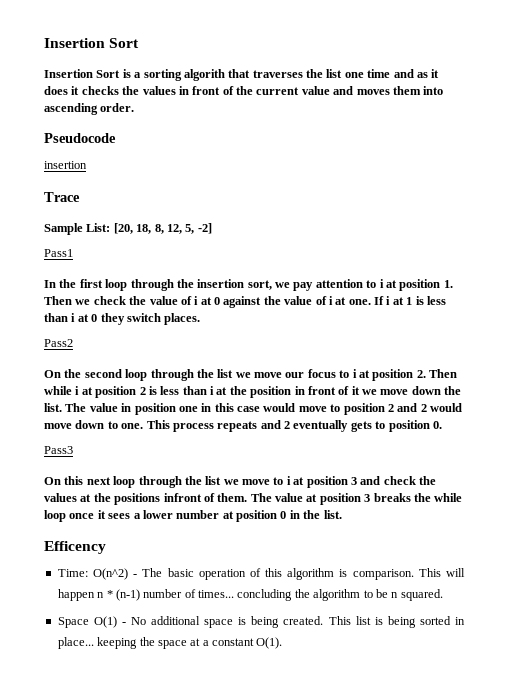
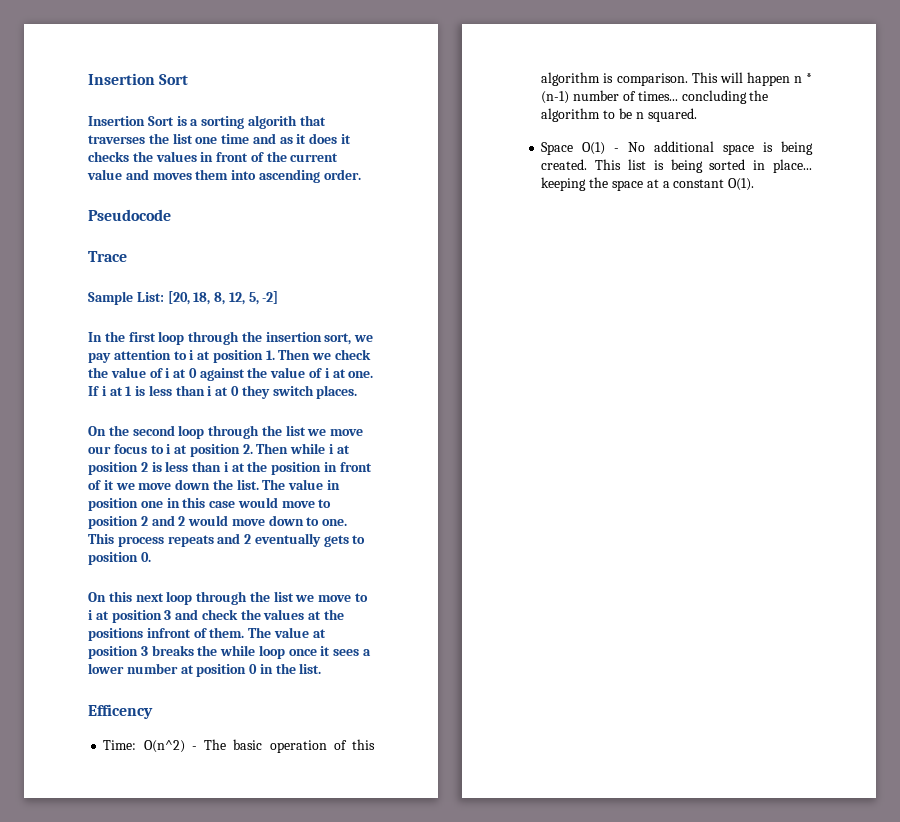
[44,161,87,169] // insertion -> (171, 215) none
[44,249,73,257] // Pass1 -> (279, 297) none
[44,339,73,347] // Pass2 -> (358, 392) none
[44,446,73,454] // Pass3 -> (151, 557) none

